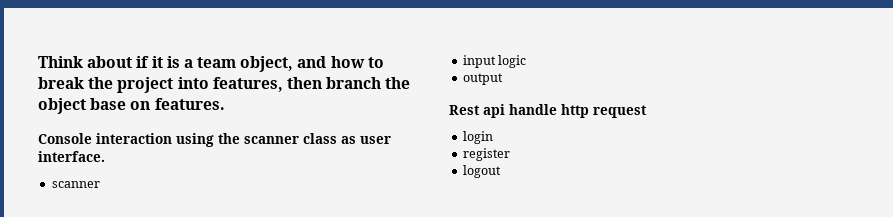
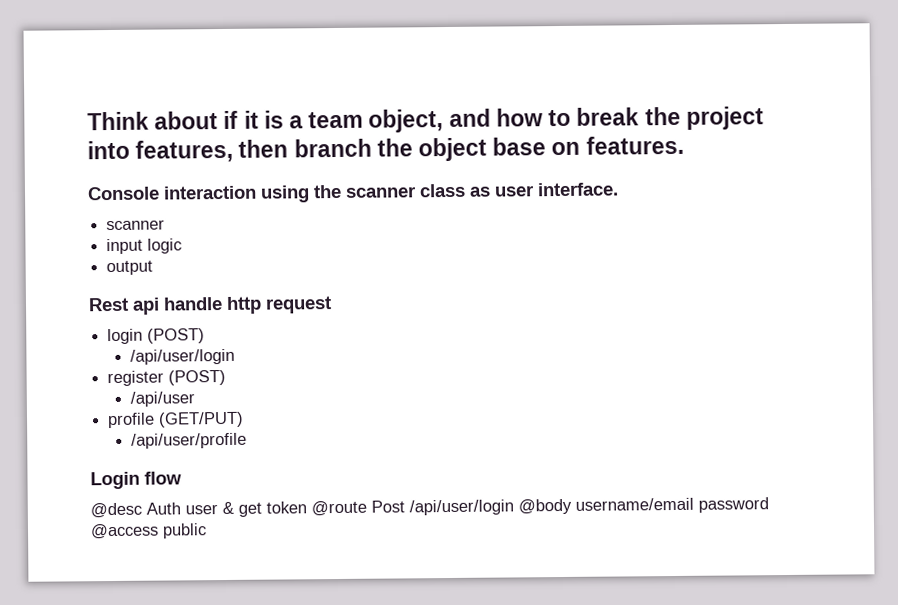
(493, 137) none -> [147,328,206,344] [129,348,235,365] (POST) // /api/user/login
[462,165,501,178] // logout -> [168,369,227,386] [129,391,195,407] [107,411,245,429] [130,432,247,449] [90,471,182,490] [90,497,769,519] [90,523,207,540] (POST) // /api/user // profile (GET/PUT) // /api/user/profile // Login flow // @desc Auth user & get token @route Post /api/user/login @body username/email password @access public

